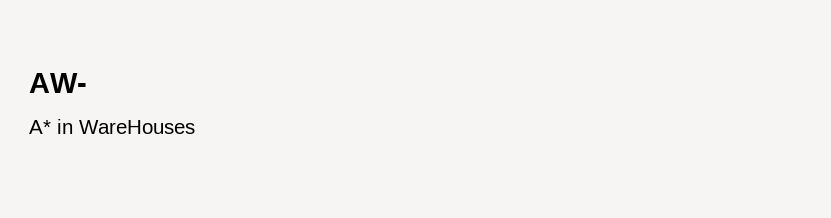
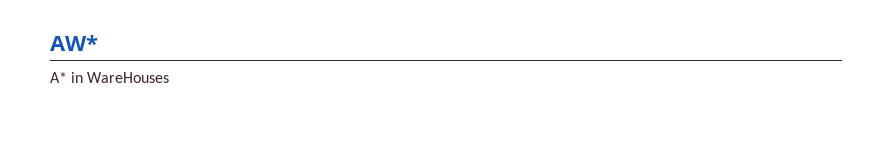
[29,73,87,93] AW- -> [50,35,98,51] AW*

